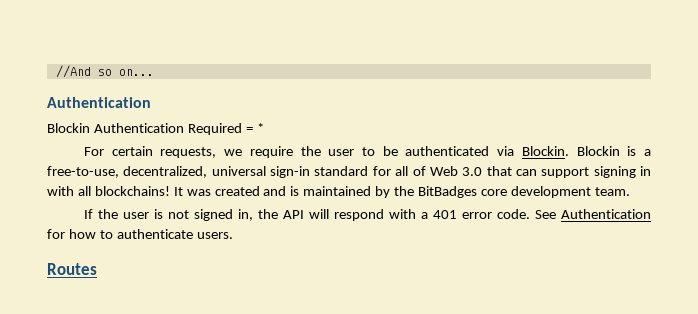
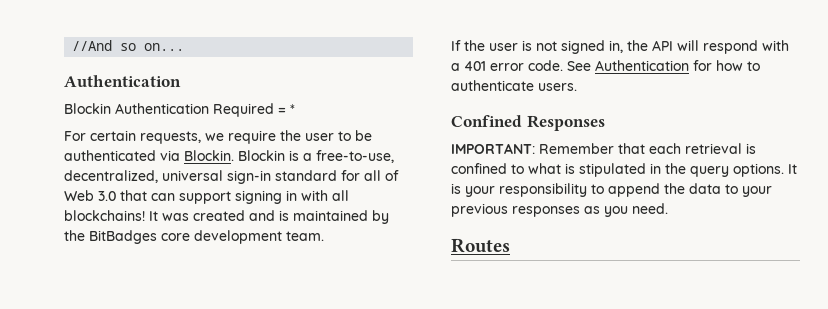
(233, 235) none -> [451,115,605,131] [451,143,756,154] [451,163,797,177] [451,183,772,197] [451,203,668,217] // Confined Responses // IMPORTANT: Remember that each retrieval is confined to what is stipulated in the query options. It is your responsibility to append the data to your previous responses as you need.

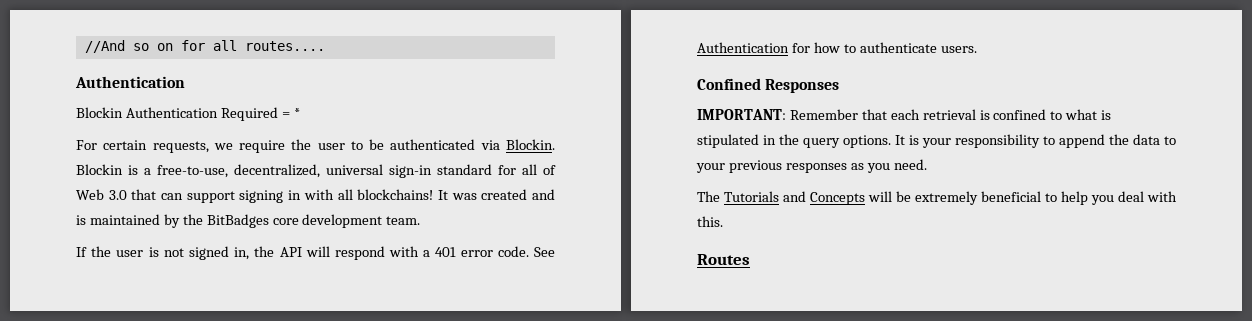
[144,43,185,51] on... -> [156,40,325,51] on for all routes....
(668, 208) none -> [697,191,1177,205] [697,216,723,227] // The Tutorials and Concepts will be extremely beneficial to help you deal with this.

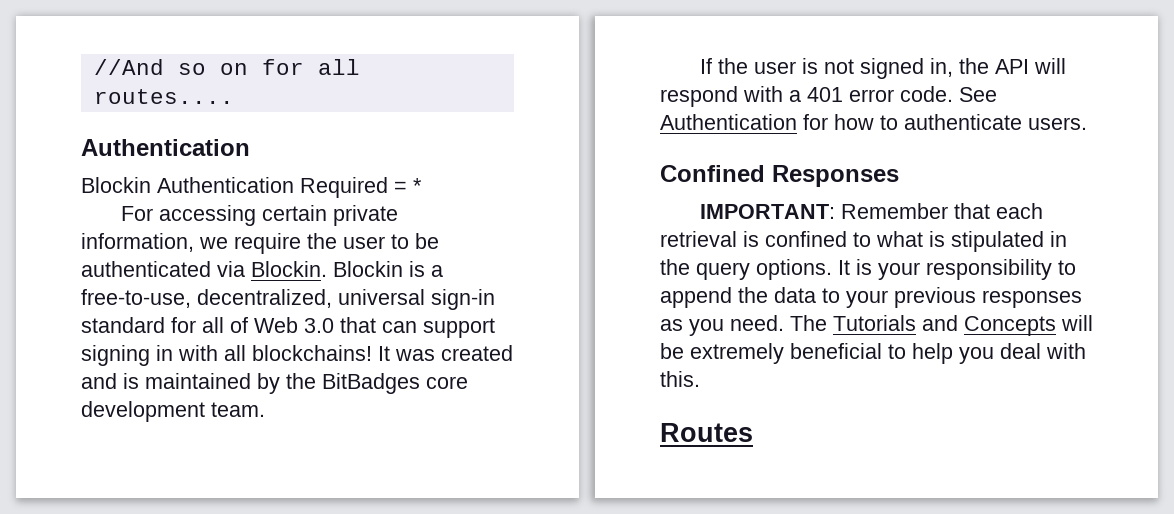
[103,140,209,153] certain requests, -> [159,205,399,226] [81,233,194,252] accessing certain private information,
(927, 164) // -> (784, 323) none

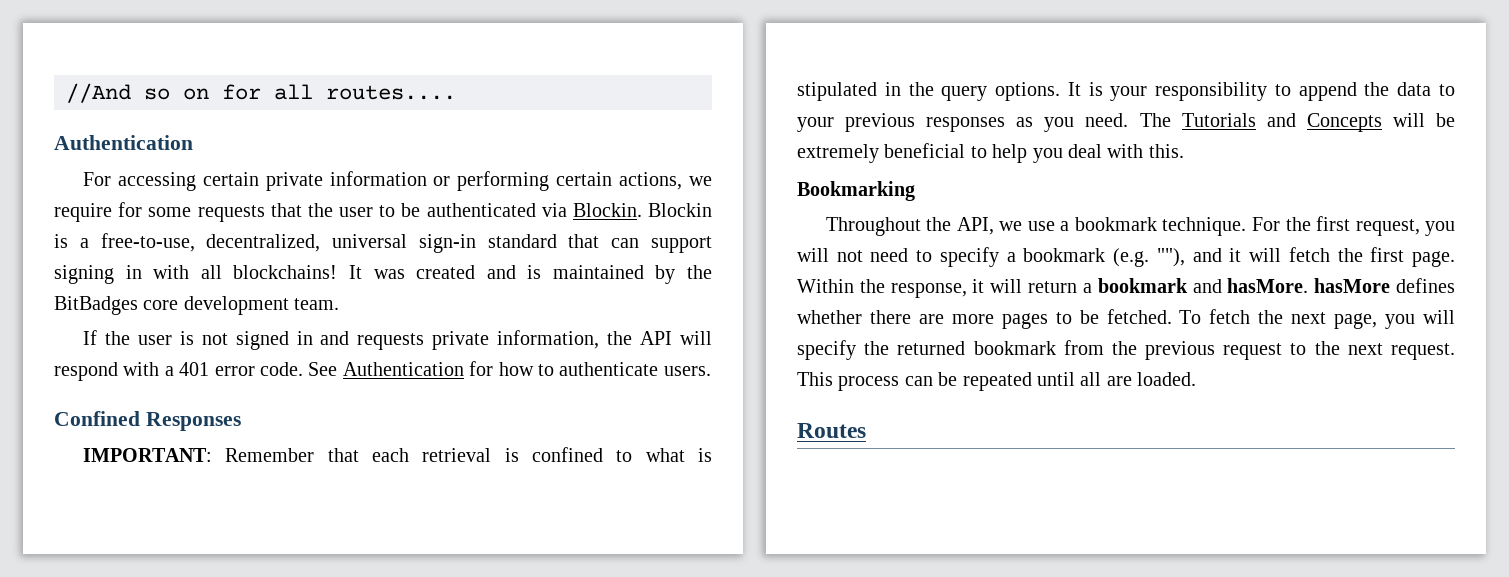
[81,177,422,198] // Blockin Authentication Required = * -> (193, 142) none
[81,233,301,254] information, we require -> [329,171,712,191] [54,202,302,222] information or performing certain actions, we require for some requests that
[171,317,334,333] for all of Web 3.0 -> (557, 241) none
[930,58,954,77] in, -> [296,330,600,350] in and requests private information,
(700, 379) none -> [797,181,915,201] [825,216,1455,236] [797,247,1456,267] [797,278,1455,298] [797,309,1455,329] [797,340,1455,360] [797,372,1197,391] // Bookmarking // Throughout the API, we use a bookmark technique. For the first request, you will not need to specify a bookmark (e.g. ""), and it will fetch the first page. Within the response, it will return a bookmark and hasMore. hasMore defines whether there are more pages to be fetched. To fetch the next page, you will specify the returned bookmark from the previous request to the next request. This process can be repeated until all are loaded.

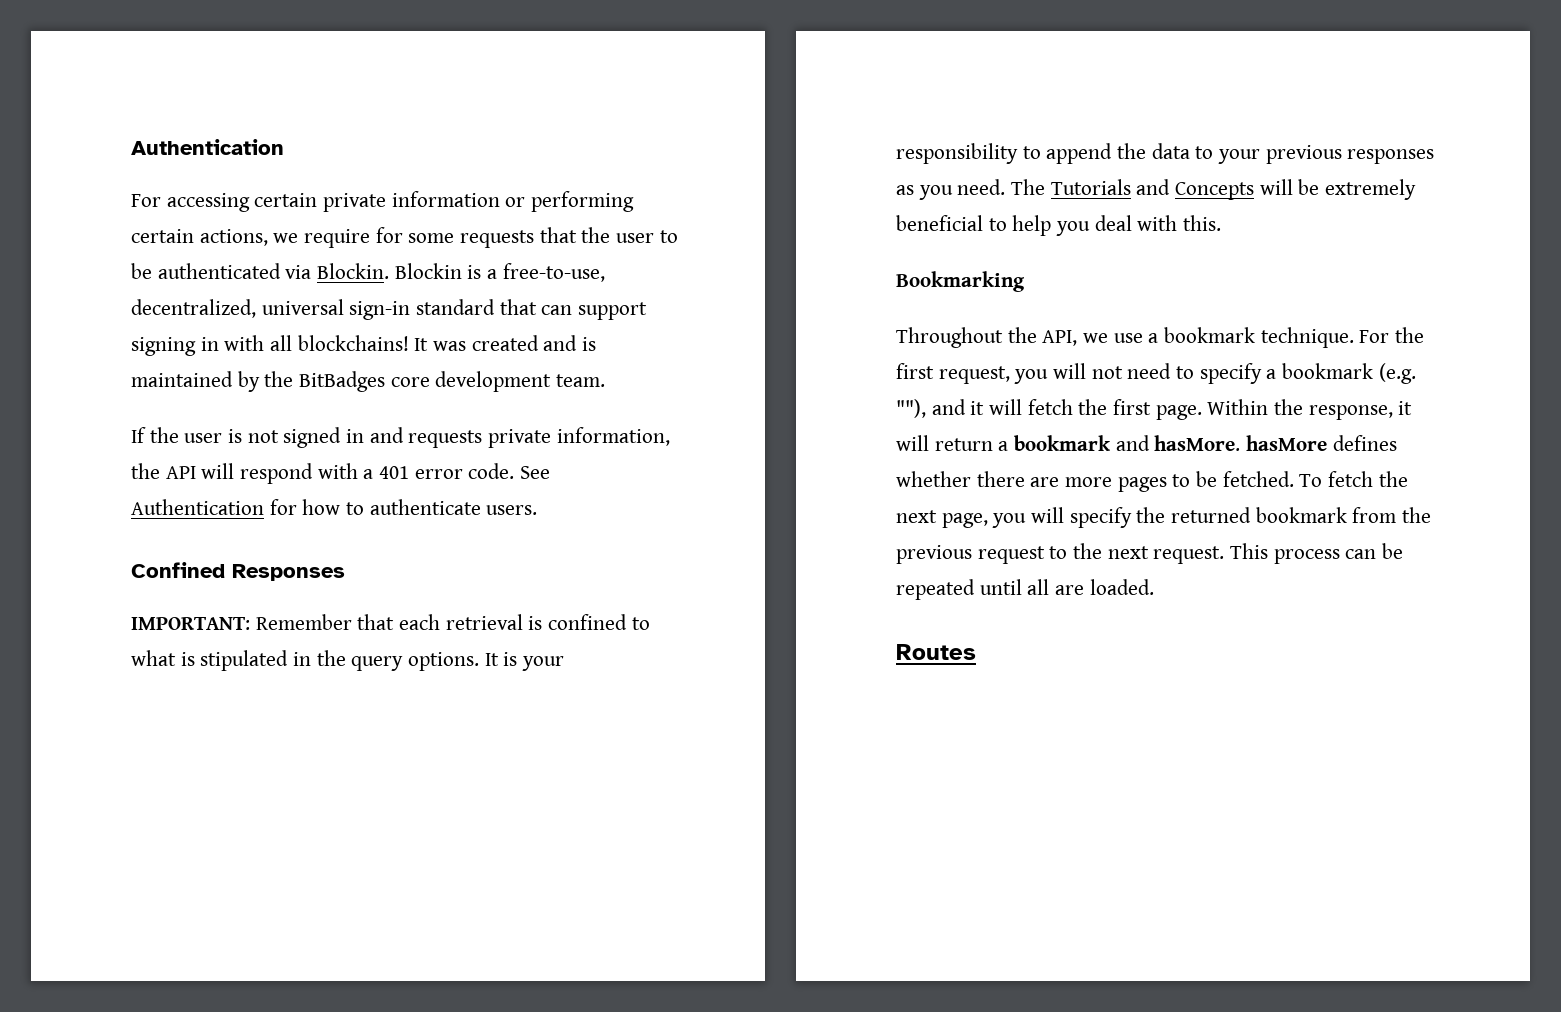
[66,83,456,103] //And so on for all routes.... // -> (131, 147) none

